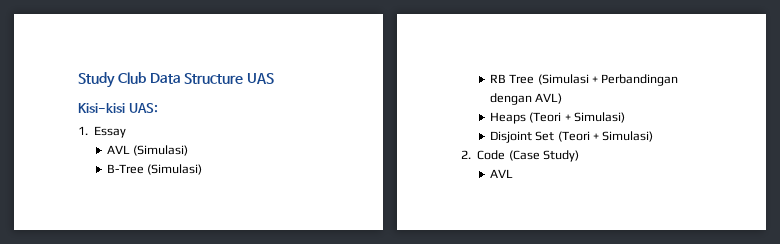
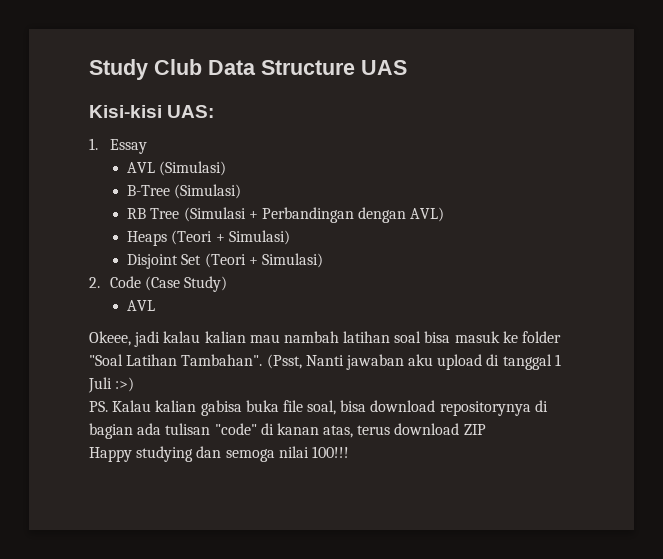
(513, 173) none -> [89,331,562,347] [89,354,561,370] [88,377,135,393] [89,400,548,416] [89,423,486,439] [89,446,349,462] // Okeee, jadi kalau kalian mau nambah latihan soal bisa masuk ke folder "Soal Latihan Tambahan". (Psst, Nanti jawaban aku upload di tanggal 1 Juli :>) // PS. Kalau kalian gabisa buka file soal, bisa download repositorynya di bagian ada tulisan "code" di kanan atas, terus download ZIP // Happy studying dan semoga nilai 100!!!

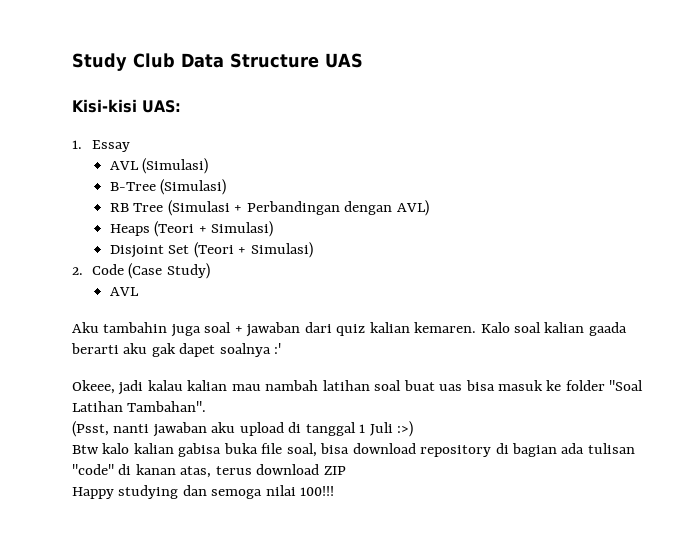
(156, 305) none -> [72,322,627,337] [71,343,282,357] // Aku tambahin juga soal + jawaban dari quiz kalian kemaren. Kalo soal kalian gaada berarti aku gak dapet soalnya :'
(422, 337) none -> [403,380,463,391] buat uas
[266,354,344,369] (Psst, Nanti -> [72,421,150,437] // (Psst, nanti
[89,400,152,412] PS. Kalau -> [72,443,130,454] Btw kalo
[439,401,531,416] repositorynya -> [420,445,492,457] repository

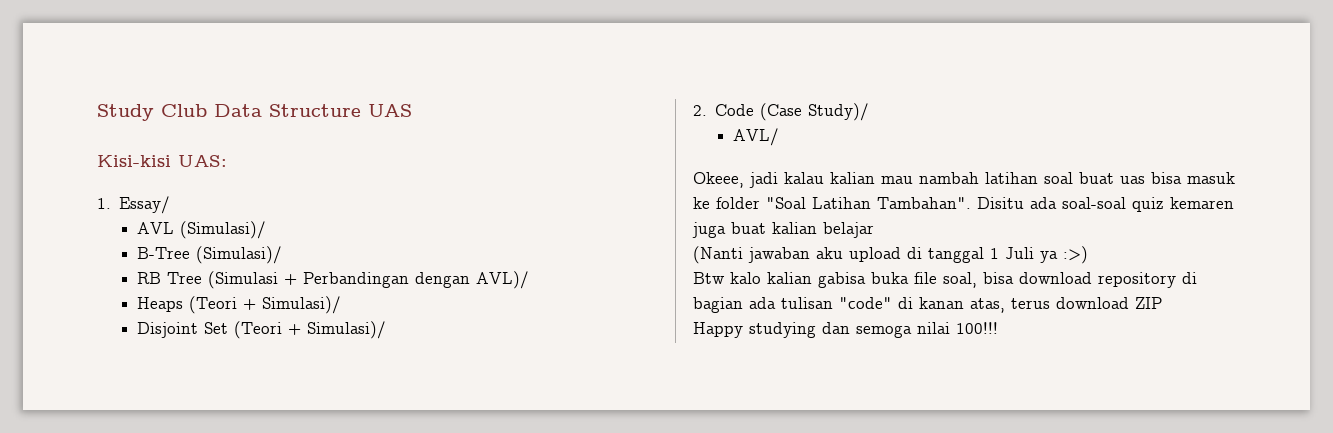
[91,140,130,152] [109,158,209,174] Essay // AVL (Simulasi) -> [119,196,171,214] [137,221,267,239] Essay/ // AVL (Simulasi)/
[160,179,227,195] (Simulasi) -> [196,246,283,264] (Simulasi)/
[396,200,429,216] AVL) -> [476,271,530,289] AVL)/
[211,221,274,237] Simulasi) -> [262,296,342,314] Simulasi)/
[250,242,313,258] Simulasi) -> [307,321,387,339] Simulasi)/
[166,263,210,279] [109,287,139,296] [72,322,627,337] [71,343,282,357] Study) // AVL // Aku tambahin juga soal + jawaban dari quiz kalian kemaren. Kalo soal kalian gaada berarti aku gak dapet soalnya :' -> [808,103,870,121] [733,128,780,146] Study)/ // AVL/
[72,421,150,437] // (Psst, nanti -> [977,197,1234,212] [692,222,874,238] [693,246,743,264] Disitu ada soal-soal quiz kemaren juga buat kalian belajar // (Nanti
(393, 429) none -> [1040,251,1058,263] ya

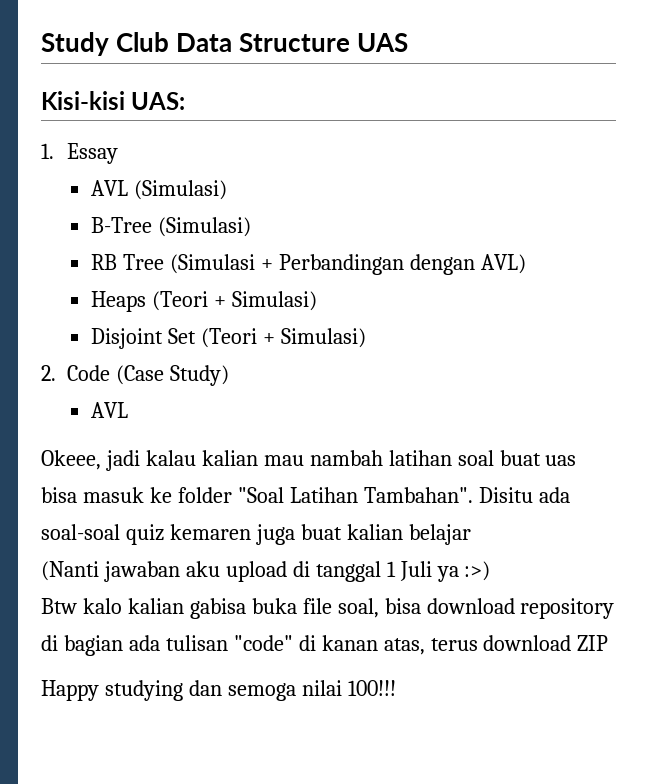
[119,196,171,214] [137,221,267,239] Essay/ // AVL (Simulasi)/ -> [66,143,118,164] [91,180,227,200] Essay // AVL (Simulasi)
[196,246,283,264] (Simulasi)/ -> [157,217,251,237] (Simulasi)
[476,271,530,289] AVL)/ -> [480,254,526,274] AVL)
[262,296,342,314] Simulasi)/ -> [231,291,317,311] Simulasi)
[307,321,387,339] Simulasi)/ -> [280,328,366,348] Simulasi)
[808,103,870,121] [733,128,780,146] Study)/ // AVL/ -> [169,365,229,386] [91,402,129,418] Study) // AVL

